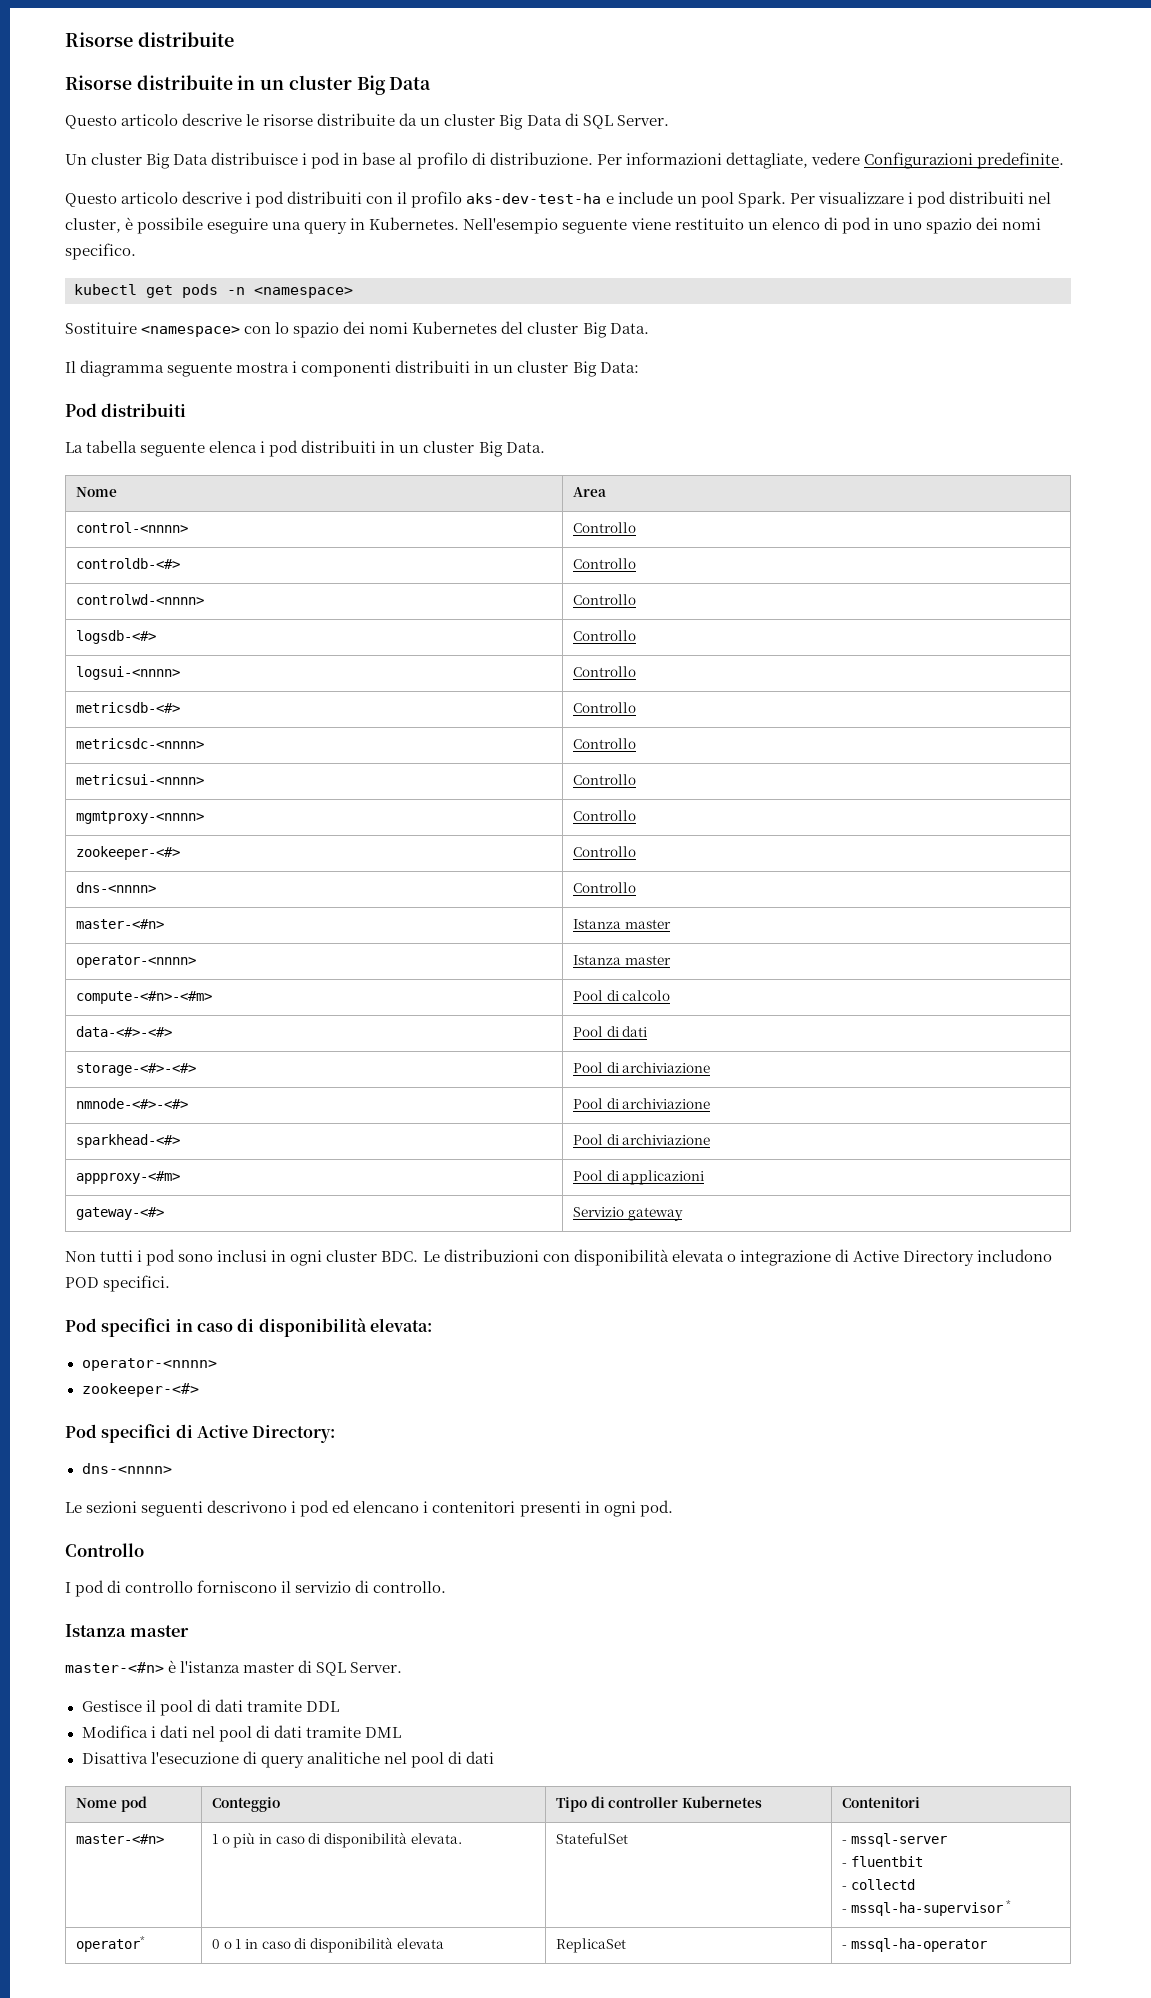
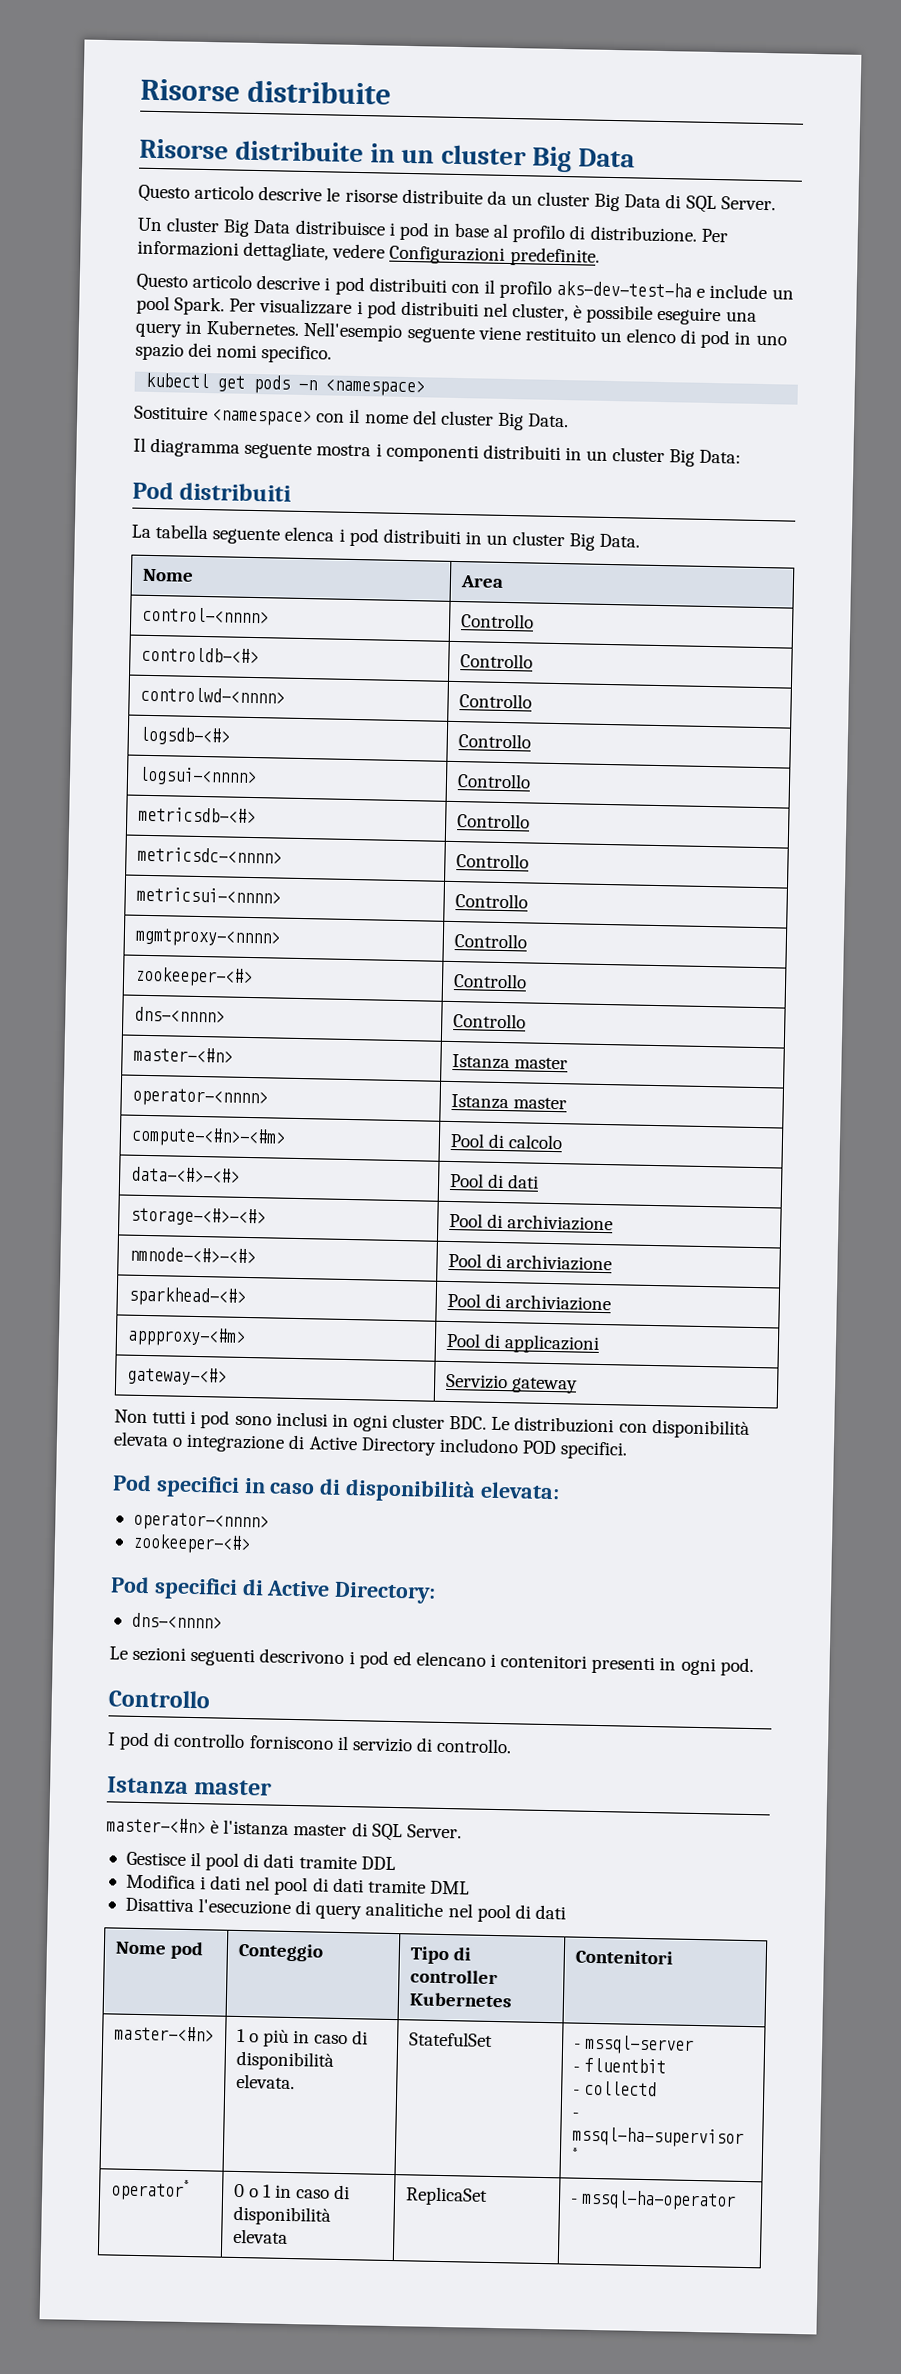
[275,321,498,338] lo spazio dei nomi Kubernetes -> [349,408,409,425] il nome

